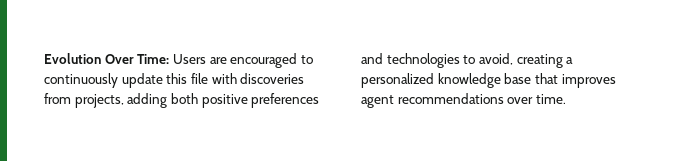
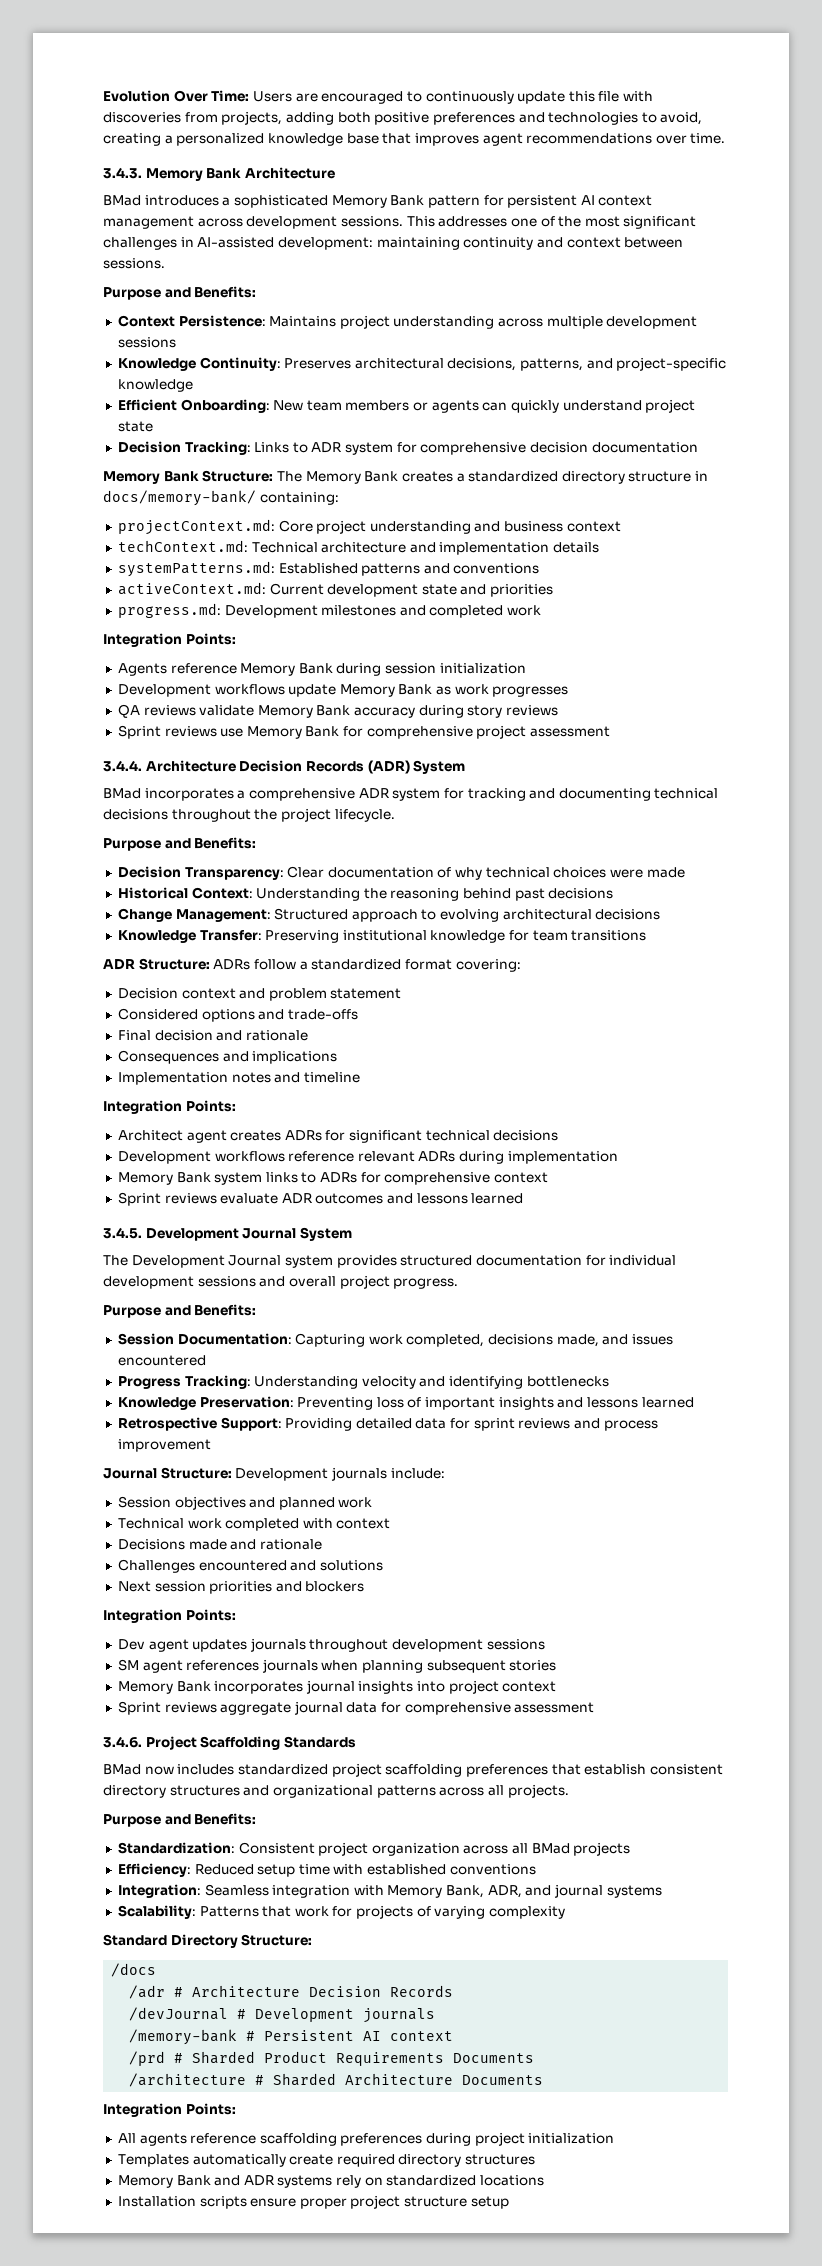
(566, 99) none -> [103,167,335,181] [103,195,653,208] [103,216,697,229] [103,237,684,250] [103,258,165,269] [103,286,257,300] [117,315,698,329] [117,337,176,348] [117,357,727,371] [117,379,193,392] [117,399,696,413] [117,421,153,432] [117,441,698,455] [103,470,709,484] [103,490,339,506] [117,519,621,535] [117,540,600,555] [117,561,540,577] [117,582,554,597] [117,603,542,618] [103,633,236,647] [117,663,526,676] [117,684,569,697] [117,704,559,718] [117,725,611,739] [103,760,466,774] [103,788,719,801] [103,808,395,822] [103,837,257,851] [117,866,685,880] [117,887,614,901] [117,908,661,922] [117,930,647,943] [103,958,521,972] [117,988,402,1001] [117,1008,358,1022] [117,1030,308,1041] [117,1050,338,1064] [117,1072,360,1085] [103,1100,236,1114] [117,1130,559,1143] [117,1151,618,1164] [117,1172,549,1185] [117,1192,524,1206] [103,1227,352,1241] [103,1255,677,1268] [103,1275,459,1289] [103,1304,257,1318] [117,1333,674,1347] [117,1355,206,1366] [117,1375,609,1389] [117,1396,694,1410] [117,1417,658,1431] [117,1439,211,1452] [103,1467,445,1481] [117,1496,373,1510] [117,1518,391,1531] [117,1539,322,1550] [117,1559,383,1573] [117,1581,365,1594] [103,1609,236,1623] [117,1638,545,1652] [117,1659,557,1673] [117,1680,557,1694] [117,1701,595,1715] [103,1736,356,1750] [103,1763,723,1777] [103,1784,569,1798] [103,1813,257,1827] [117,1842,631,1856] [117,1863,536,1877] [117,1884,662,1898] [117,1905,566,1919] [103,1934,313,1948] [111,1963,157,1977] [129,1985,454,1999] [129,2007,436,2023] [129,2029,454,2045] [129,2051,535,2066] [129,2073,544,2087] [103,2103,236,2117] [117,2132,615,2146] [117,2154,536,2167] [117,2175,545,2188] [117,2195,509,2209] // 3.4.3. Memory Bank Architecture // BMad introduces a sophisticated Memory Bank pattern for persistent AI context management across development sessions. This addresses one of the most significant challenges in AI-assisted development: maintaining continuity and context between sessions. // Purpose and Benefits: // Context Persistence: Maintains project understanding across multiple development sessions // Knowledge Continuity: Preserves architectural decisions, patterns, and project-specific knowledge // Efficient Onboarding: New team members or agents can quickly understand project state // Decision Tracking: Links to ADR system for comprehensive decision documentation // Memory Bank Structure: The Memory Bank creates a standardized directory structure in docs/memory-bank/ containing: // projectContext.md: Core project understanding and business context // techContext.md: Technical architecture and implementation details // systemPatterns.md: Established patterns and conventions // activeContext.md: Current development state and priorities // progress.md: Development milestones and completed work // Integration Points: // Agents reference Memory Bank during session initialization // Development workflows update Memory Bank as work progresses // QA reviews validate Memory Bank accuracy during story reviews // Sprint reviews use Memory Bank for comprehensive project assessment // 3.4.4. Architecture Decision Records (ADR) System // BMad incorporates a comprehensive ADR system for tracking and documenting technical decisions throughout the project lifecycle. // Purpose and Benefits: // Decision Transparency: Clear documentation of why technical choices were made // Historical Context: Understanding the reasoning behind past decisions // Change Management: Structured approach to evolving architectural decisions // Knowledge Transfer: Preserving institutional knowledge for team transitions // ADR Structure: ADRs follow a standardized format covering: // Decision context and problem statement // Considered options and trade-offs // Final decision and rationale // Consequences and implications // Implementation notes and timeline // Integration Points: // Architect agent creates ADRs for significant technical decisions // Development workflows reference relevant ADRs during implementation // Memory Bank system links to ADRs for comprehensive context // Sprint reviews evaluate ADR outcomes and lessons learned // 3.4.5. Development Journal System // The Development Journal system provides structured documentation for individual development sessions and overall project progress. // Purpose and Benefits: // Session Documentation: Capturing work completed, decisions made, and issues encountered // Progress Tracking: Understanding velocity and identifying bottlenecks // Knowledge Preservation: Preventing loss of important insights and lessons learned // Retrospective Support: Providing detailed data for sprint reviews and process improvement // Journal Structure: Development journals include: // Session objectives and planned work // Technical work completed with context // Decisions made and rationale // Challenges encountered and solutions // Next session priorities and blockers // Integration Points: // Dev agent updates journals throughout development sessions // SM agent references journals when planning subsequent stories // Memory Bank incorporates journal insights into project context // Sprint reviews aggregate journal data for comprehensive assessment // 3.4.6. Project Scaffolding Standards // BMad now includes standardized project scaffolding preferences that establish consistent directory structures and organizational patterns across all projects. // Purpose and Benefits: // Standardization: Consistent project organization across all BMad projects // Efficiency: Reduced setup time with established conventions // Integration: Seamless integration with Memory Bank, ADR, and journal systems // Scalability: Patterns that work for projects of varying complexity // Standard Directory Structure: // /docs // /adr # Architecture Decision Records // /devJournal # Development journals // /memory-bank # Persistent AI context // /prd # Sharded Product Requirements Documents // /architecture # Sharded Architecture Documents // Integration Points: // All agents reference scaffolding preferences during project initialization // Templates automatically create required directory structures // Memory Bank and ADR systems rely on standardized locations // Installation scripts ensure proper project structure setup

